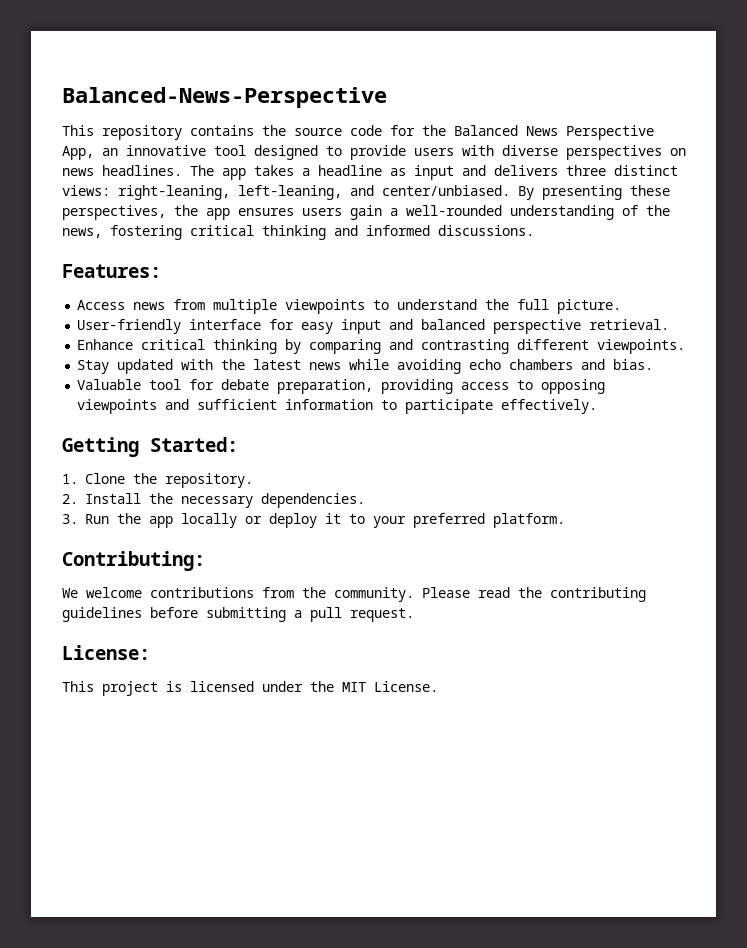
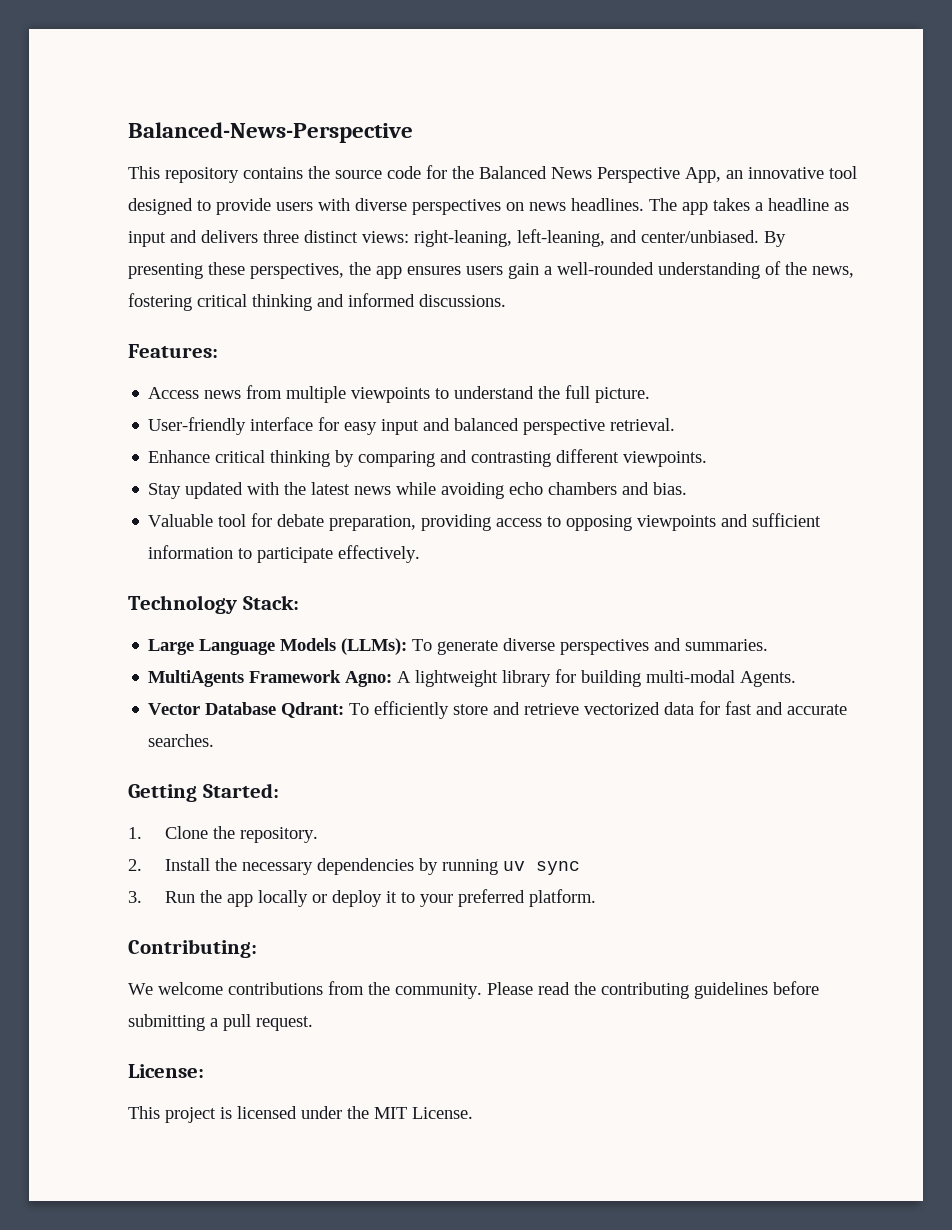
(598, 406) none -> [128,595,299,614] [148,638,769,655] [148,669,797,687] [148,701,848,719] [148,734,215,747] // Technology Stack: // Large Language Models (LLMs): To generate diverse perspectives and summaries. // MultiAgents Framework Agno: A lightweight library for building multi-modal Agents. // Vector Database Qdrant: To efficiently store and retrieve vectorized data for fast and accurate searches.
[261,493,365,508] dependencies. -> [316,858,580,875] dependencies by running uv sync

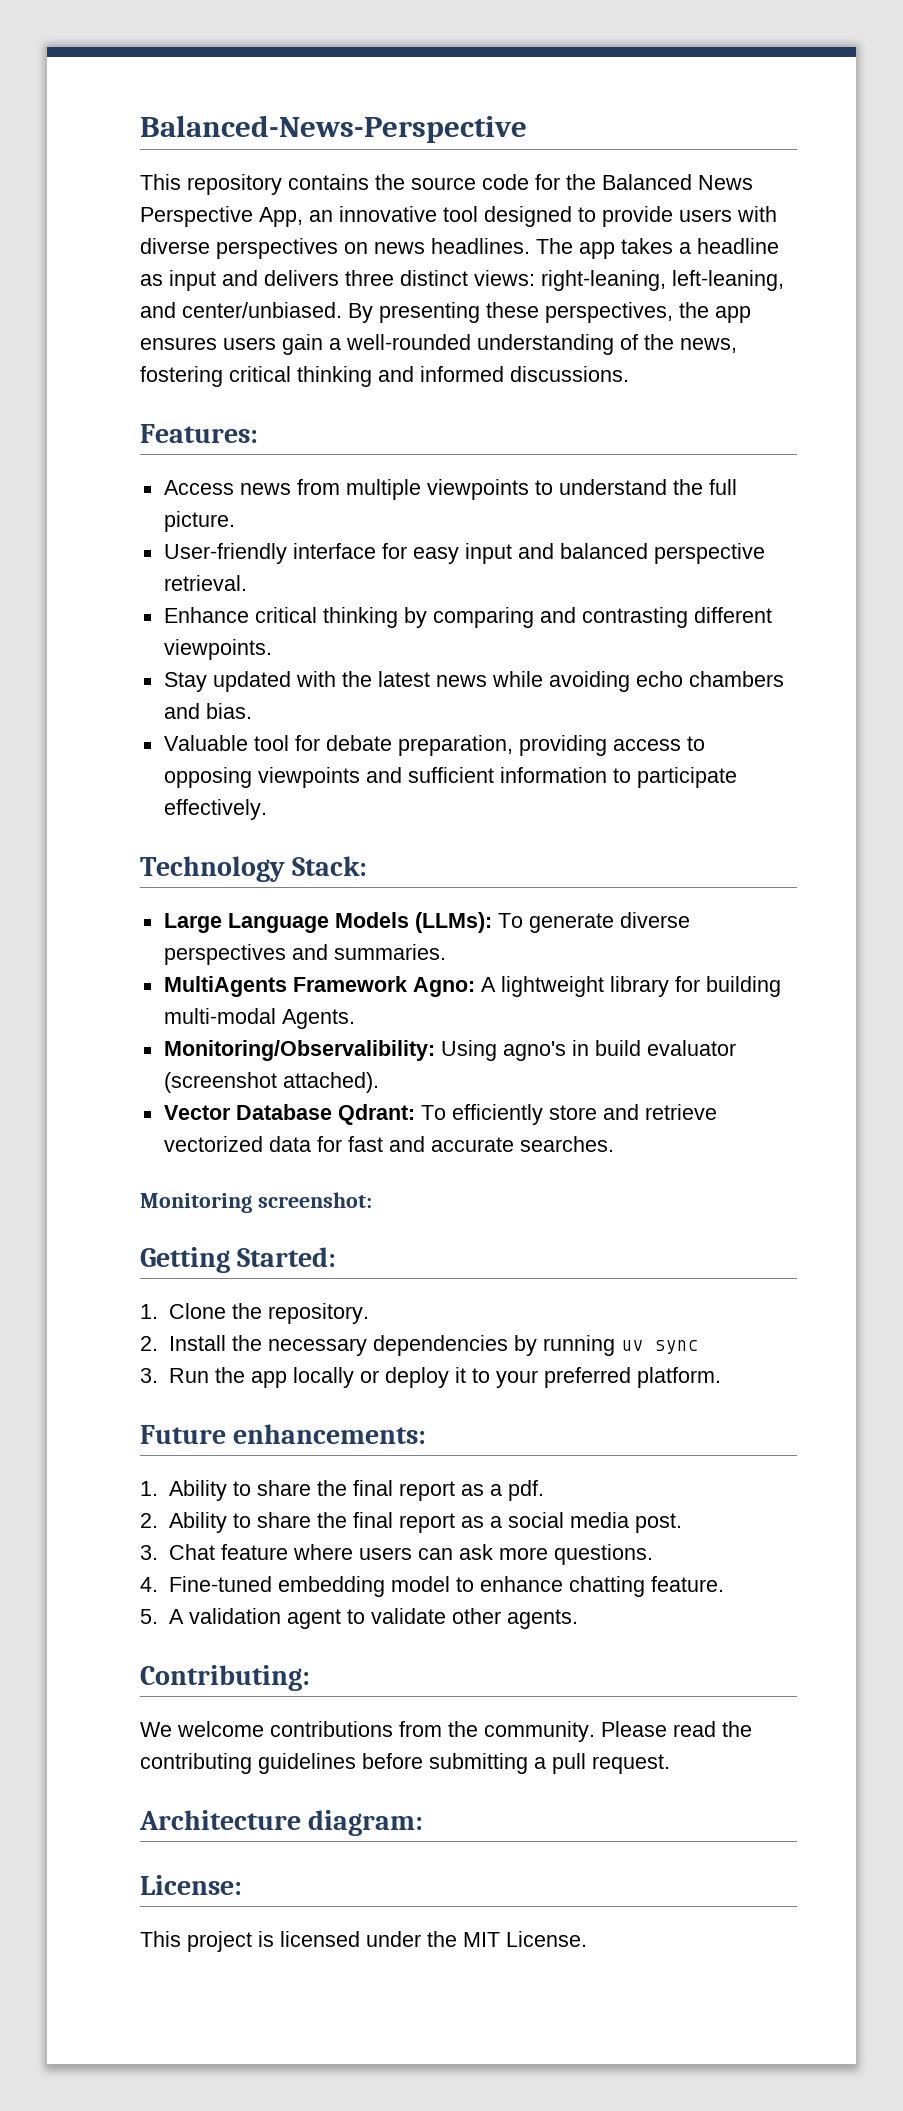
(797, 679) none -> [163,1040,736,1061] [163,1072,379,1093] // Monitoring/Observalibility: Using agno's in build evaluator (screenshot attached).
(215, 740) none -> [140,1192,372,1213] // Monitoring screenshot:
(596, 898) none -> [140,1424,427,1444] [140,1480,544,1501] [140,1512,682,1533] [140,1544,653,1565] [140,1576,724,1597] [140,1608,578,1629] // Future enhancements: // 1. Ability to share the final report as a pdf. // 2. Ability to share the final report as a social media post. // 3. Chat feature where users can ask more questions. // 4. Fine-tuned embedding model to enhance chatting feature. // 5. A validation agent to validate other agents.
(313, 1023) none -> [139,1810,424,1836] // Architecture diagram:

